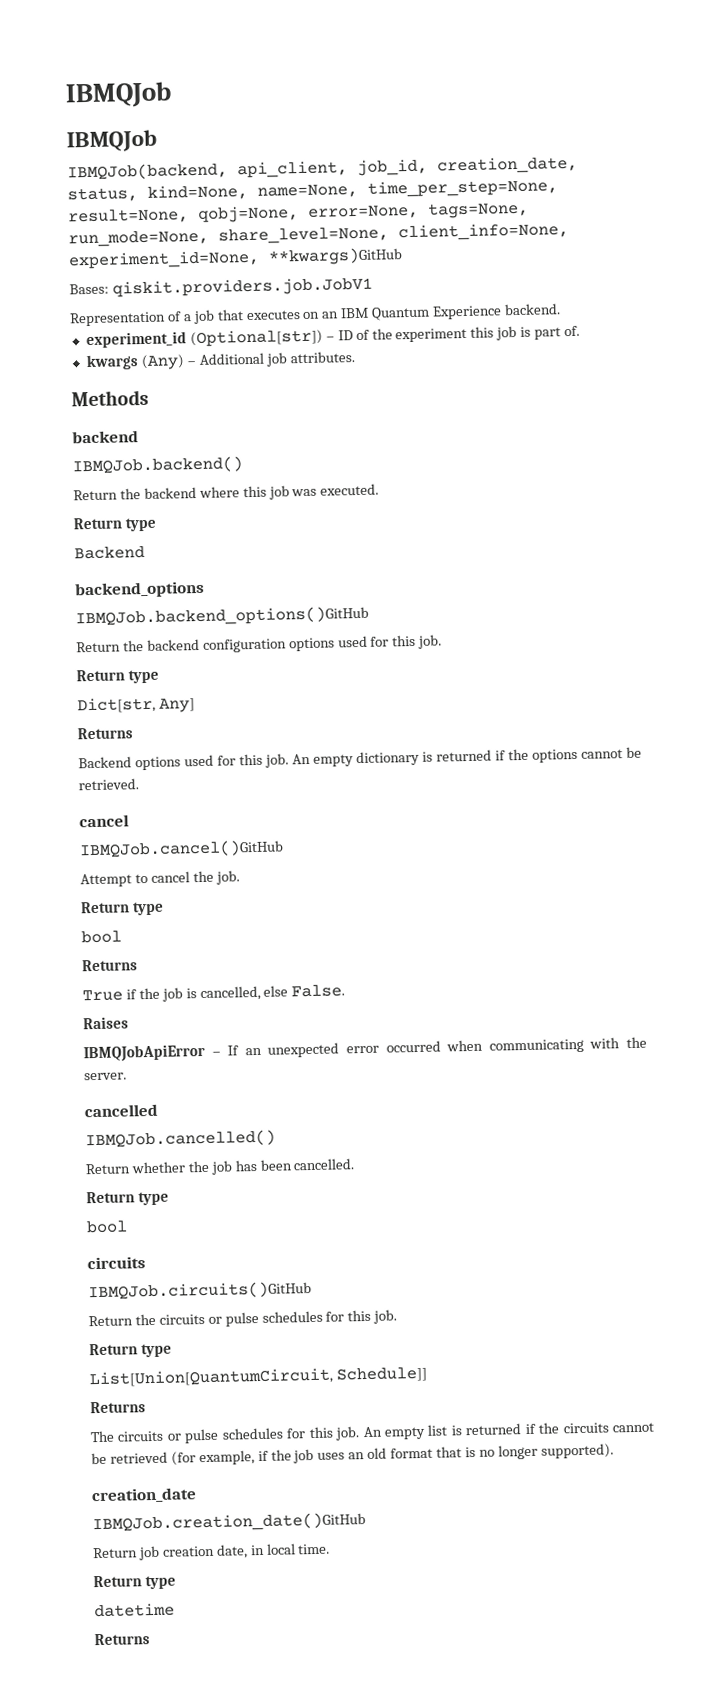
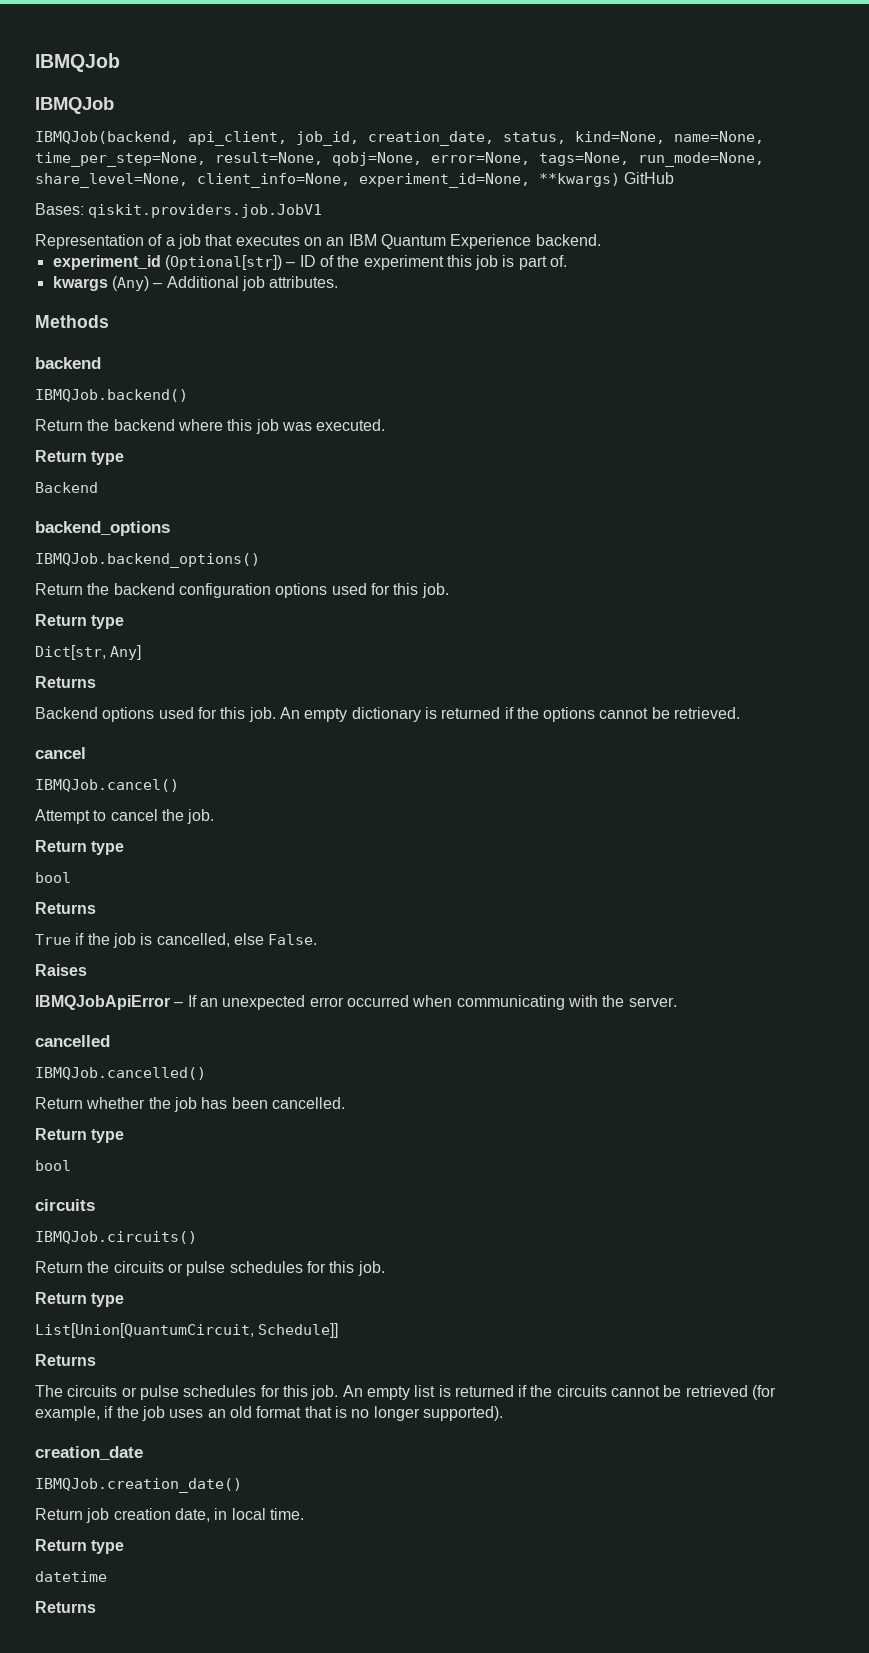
[268,247,403,266] **kwargs)GitHub -> [539,172,675,187] **kwargs) GitHub
[75,605,369,628] IBMQJob.backend_options()GitHub -> [35,553,260,568] IBMQJob.backend_options()
[79,839,284,859] IBMQJob.cancel()GitHub -> [35,779,179,792] IBMQJob.cancel()
[88,1281,312,1301] IBMQJob.circuits()GitHub -> [35,1231,197,1244] IBMQJob.circuits()
[92,1512,366,1534] IBMQJob.creation_date()GitHub -> [35,1478,242,1493] IBMQJob.creation_date()

